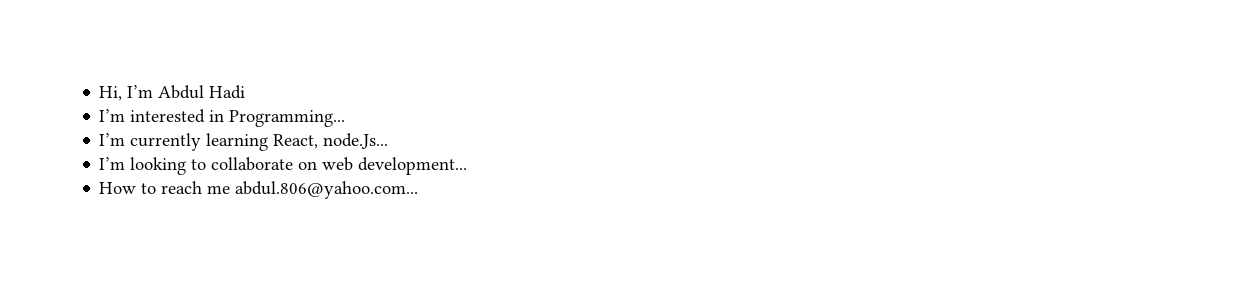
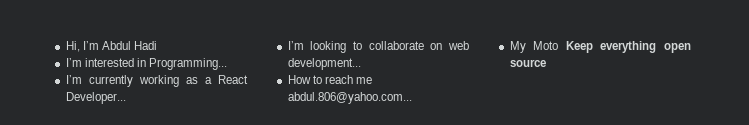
[206,133,389,151] learning React, node.Js... -> [138,75,248,87] [65,92,126,104] working as a React Developer...
(419, 190) none -> [509,41,691,53] [509,59,546,67] // My Moto Keep everything open source

